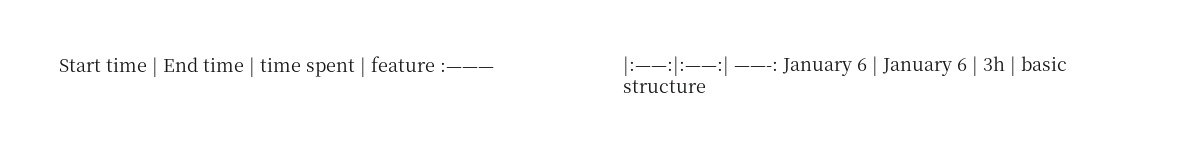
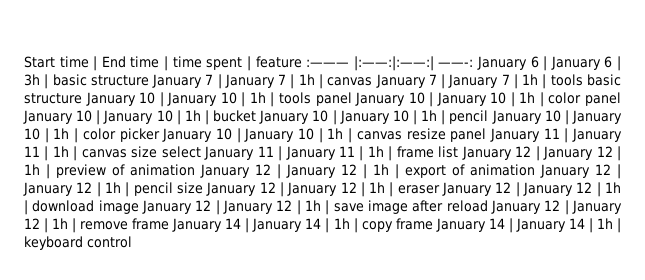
(706, 86) none -> [152,74,621,89] [24,92,621,107] [23,110,622,125] [24,128,622,143] [24,146,621,161] [24,164,621,179] [23,182,622,197] [24,200,622,215] [24,218,622,233] [24,236,132,250] January 7 | January 7 | 1h | canvas January 7 | January 7 | 1h | tools basic structure January 10 | January 10 | 1h | tools panel January 10 | January 10 | 1h | color panel January 10 | January 10 | 1h | bucket January 10 | January 10 | 1h | pencil January 10 | January 10 | 1h | color picker January 10 | January 10 | 1h | canvas resize panel January 11 | January 11 | 1h | canvas size select January 11 | January 11 | 1h | frame list January 12 | January 12 | 1h | preview of animation January 12 | January 12 | 1h | export of animation January 12 | January 12 | 1h | pencil size January 12 | January 12 | 1h | eraser January 12 | January 12 | 1h | download image January 12 | January 12 | 1h | save image after reload January 12 | January 12 | 1h | remove frame January 14 | January 14 | 1h | copy frame January 14 | January 14 | 1h | keyboard control

